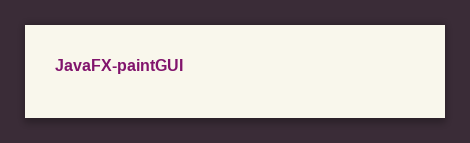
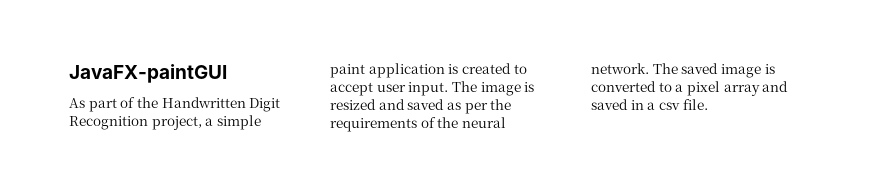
(183, 66) none -> [69,97,281,112] [69,115,261,130] [330,63,527,78] [330,81,535,96] [330,99,512,114] [330,117,506,132] [591,63,775,78] [591,81,789,96] [591,99,708,110] // As part of the Handwritten Digit Recognition project, a simple paint application is created to accept user input. The image is resized and saved as per the requirements of the neural network. The saved image is converted to a pixel array and saved in a csv file.

